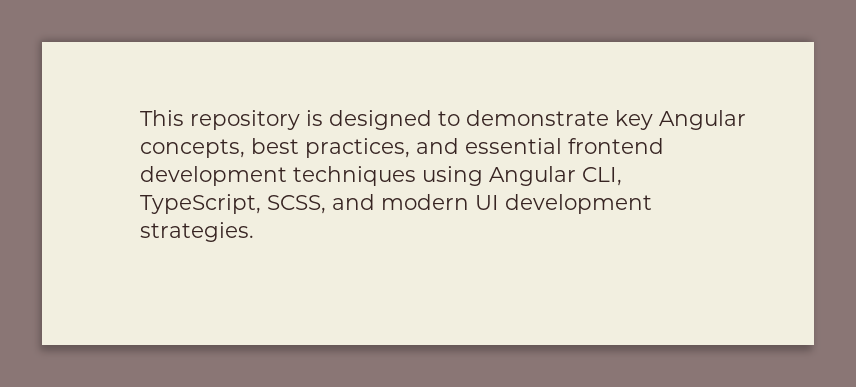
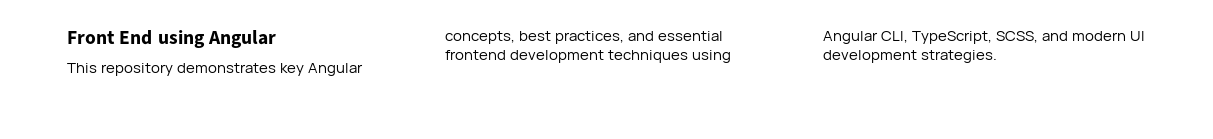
[140,110,609,130] This repository is designed to demonstrate -> [67,30,276,48] [67,63,277,76] Front End using Angular // This repository demonstrates

